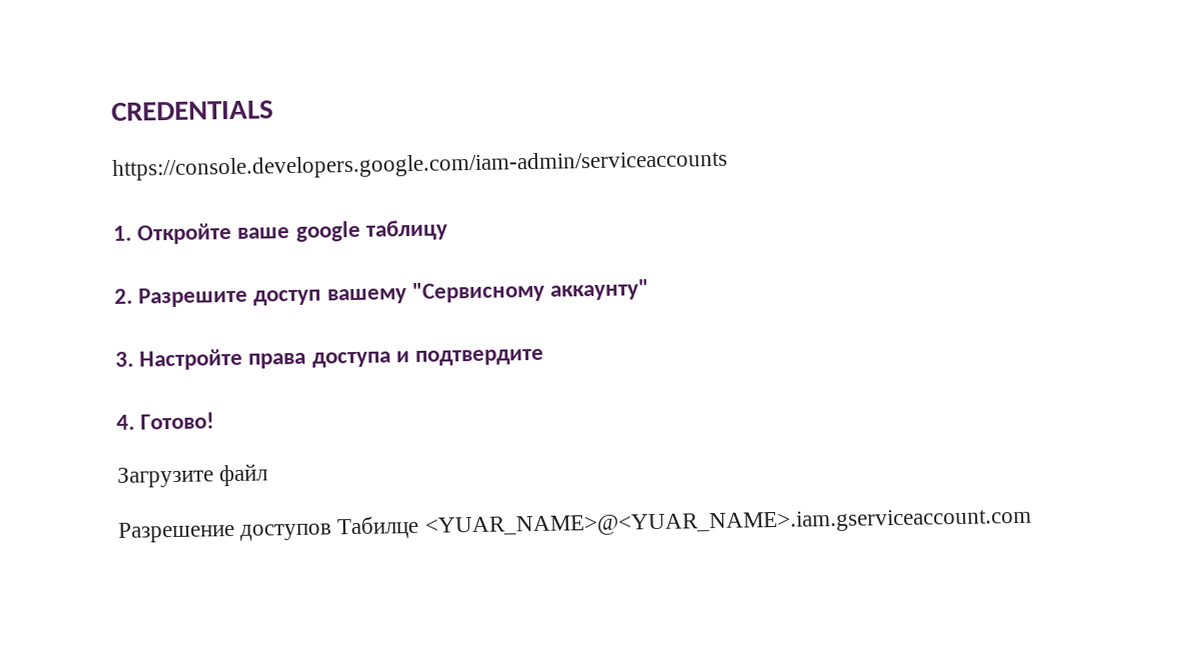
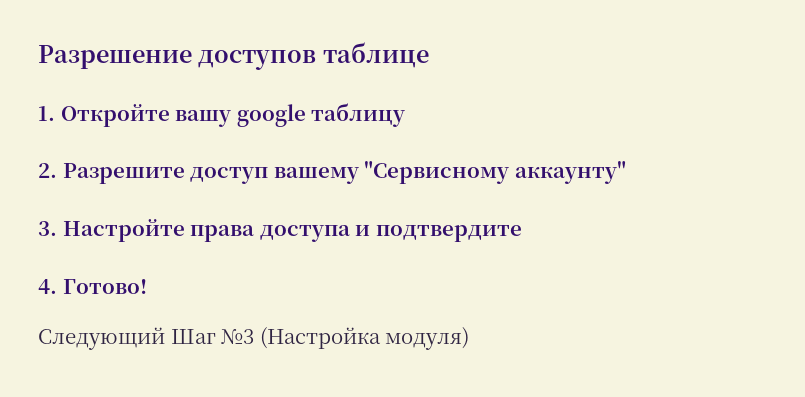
[111,100,274,121] [112,149,728,181] CREDENTIALS // https://console.developers.google.com/iam-admin/serviceaccounts -> [38,42,429,70] Разрешение доступов таблице
[237,227,291,239] ваше -> [175,110,232,127] вашу
[117,463,269,488] [118,507,1032,543] Загрузите файл // Разрешение доступов Табилце <YUAR_NAME>@<YUAR_NAME>.iam.gserviceaccount.com -> [38,327,470,350] Следующий Шаг №3 (Настройка модуля)

